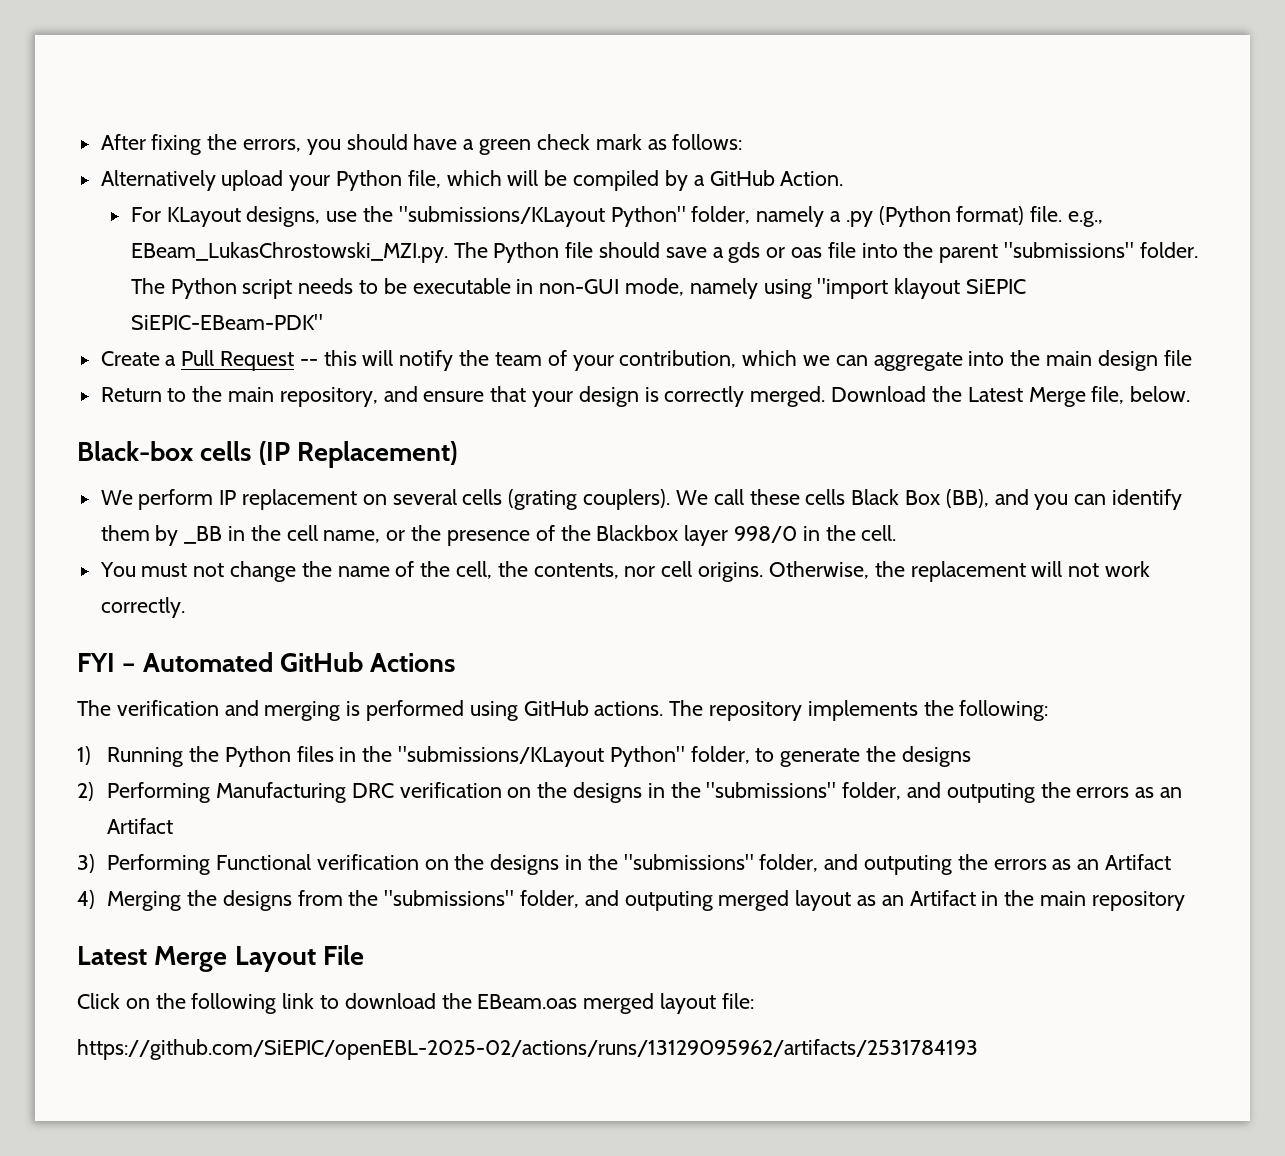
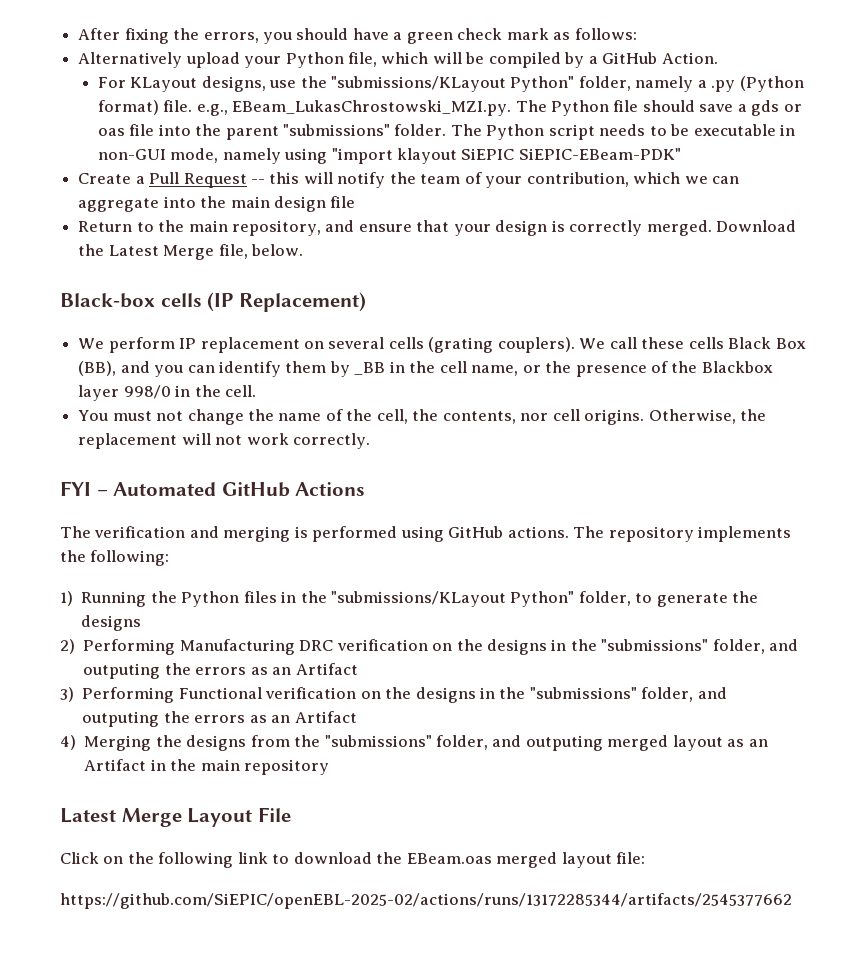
[77,1039,978,1060] https://github.com/SiEPIC/openEBL-2025-02/actions/runs/13129095962/artifacts/2531784193 -> [60,893,792,909] https://github.com/SiEPIC/openEBL-2025-02/actions/runs/13172285344/artifacts/2545377662

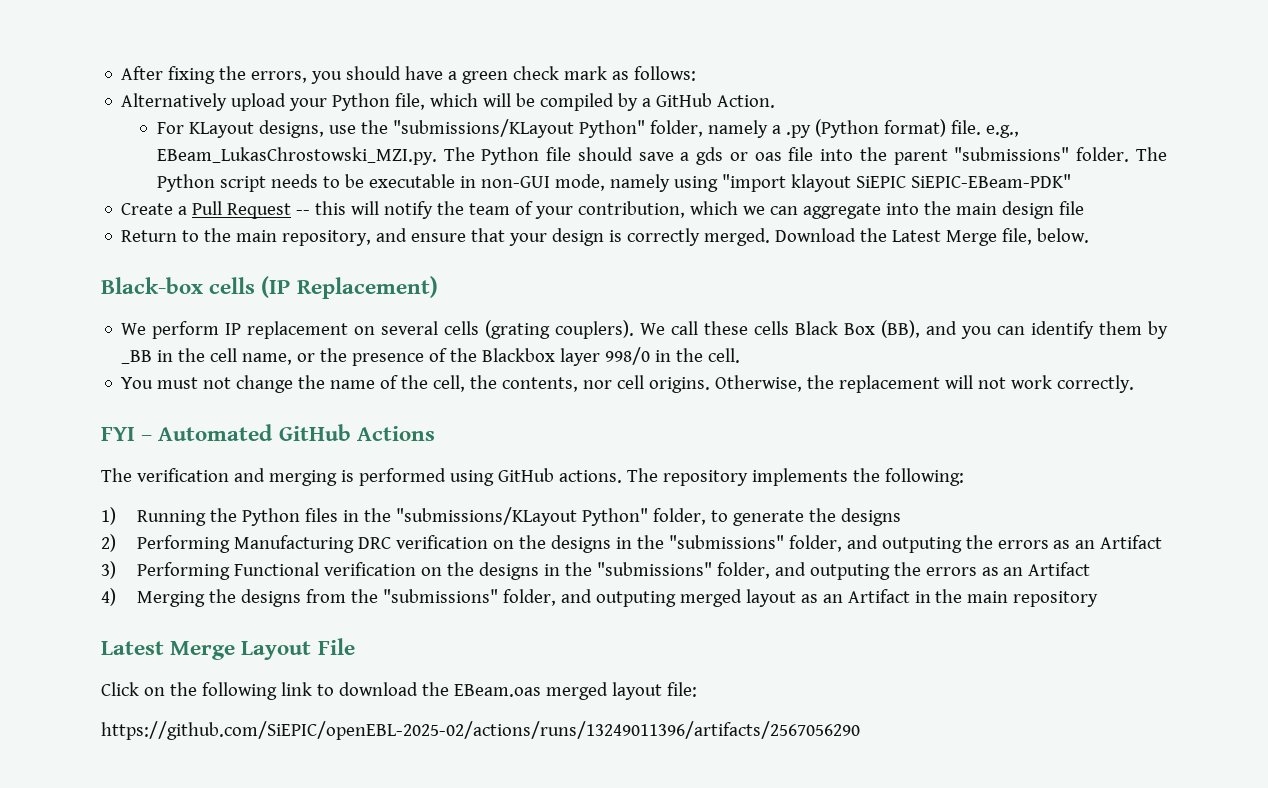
[60,893,792,909] https://github.com/SiEPIC/openEBL-2025-02/actions/runs/13172285344/artifacts/2545377662 -> [101,721,860,740] https://github.com/SiEPIC/openEBL-2025-02/actions/runs/13249011396/artifacts/2567056290

